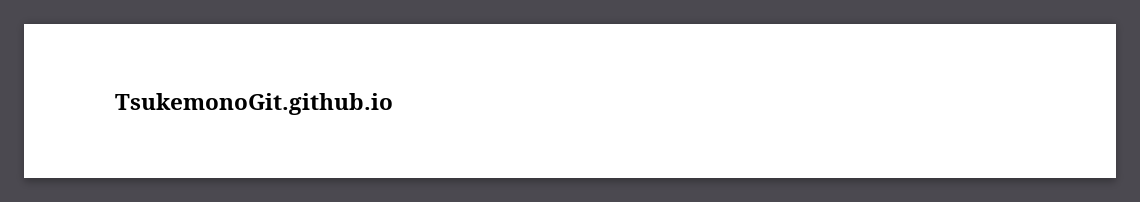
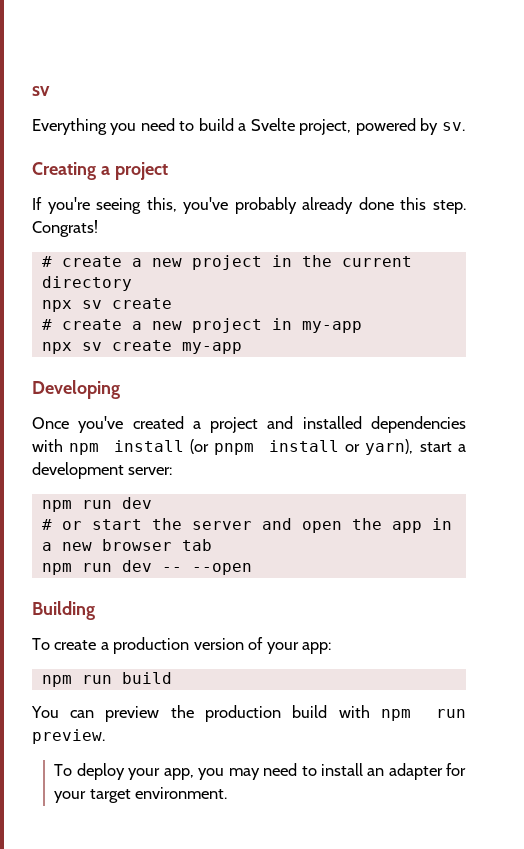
[115,93,393,115] TsukemonoGit.github.io -> [32,86,50,96] [32,118,465,135] [32,162,168,180] [32,197,466,214] [32,220,98,237] [41,255,412,270] [41,276,132,291] [41,298,172,312] [41,318,362,333] [41,340,242,354] [32,380,120,399] [32,416,466,433] [32,439,466,455] [32,462,173,479] [41,497,152,512] [41,518,452,533] [41,539,212,551] [41,560,252,575] [32,601,95,620] [32,637,332,654] [41,672,172,687] [31,705,467,722] [32,729,105,744] [54,763,467,780] [54,787,228,803] sv // Everything you need to build a Svelte project, powered by sv. // Creating a project // If you're seeing this, you've probably already done this step. Congrats! // # create a new project in the current directory // npx sv create // # create a new project in my-app // npx sv create my-app // Developing // Once you've created a project and installed dependencies with npm install (or pnpm install or yarn), start a development server: // npm run dev // # or start the server and open the app in a new browser tab // npm run dev -- --open // Building // To create a production version of your app: // npm run build // You can preview the production build with npm run preview. // To deploy your app, you may need to install an adapter for your target environment.

